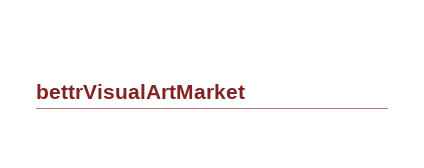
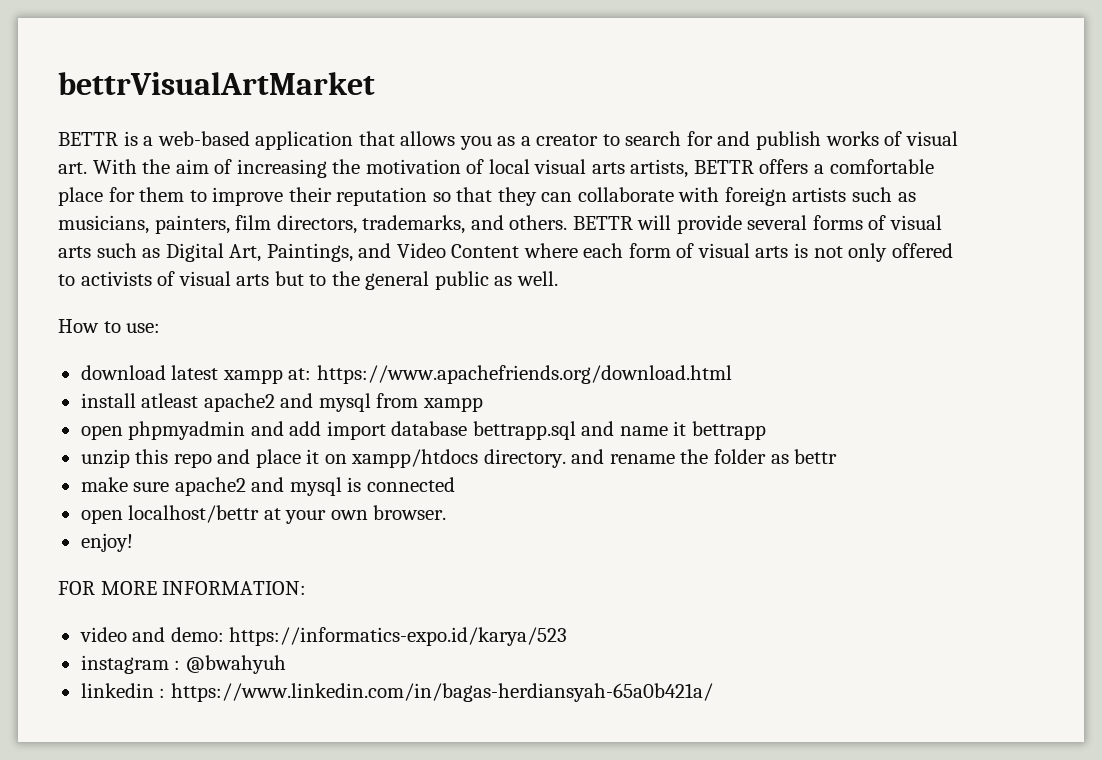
(245, 91) none -> [58,131,958,150] [58,159,934,178] [58,187,916,206] [58,215,942,234] [58,243,953,262] [58,271,558,290] [58,319,161,333] [80,365,732,384] [80,393,483,412] [80,421,766,440] [80,449,838,468] [80,477,455,496] [80,505,447,524] [80,533,133,552] [58,581,307,595] [79,627,568,646] [80,655,286,674] [80,683,713,702] // BETTR is a web-based application that allows you as a creator to search for and publish works of visual art. With the aim of increasing the motivation of local visual arts artists, BETTR offers a comfortable place for them to improve their reputation so that they can collaborate with foreign artists such as musicians, painters, film directors, trademarks, and others. BETTR will provide several forms of visual arts such as Digital Art, Paintings, and Video Content where each form of visual arts is not only offered to activists of visual arts but to the general public as well. // How to use: // download latest xampp at: https://www.apachefriends.org/download.html // install atleast apache2 and mysql from xampp // open phpmyadmin and add import database bettrapp.sql and name it bettrapp // unzip this repo and place it on xampp/htdocs directory. and rename the folder as bettr // make sure apache2 and mysql is connected // open localhost/bettr at your own browser. // enjoy! // FOR MORE INFORMATION: // video and demo: https://informatics-expo.id/karya/523 // instagram : @bwahyuh // linkedin : https://www.linkedin.com/in/bagas-herdiansyah-65a0b421a/

